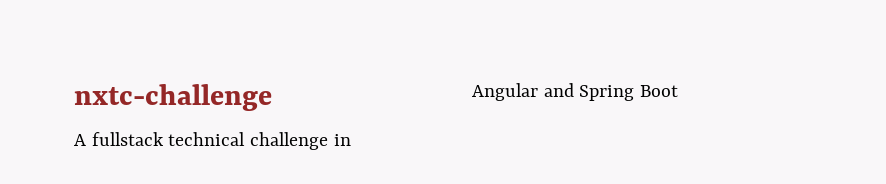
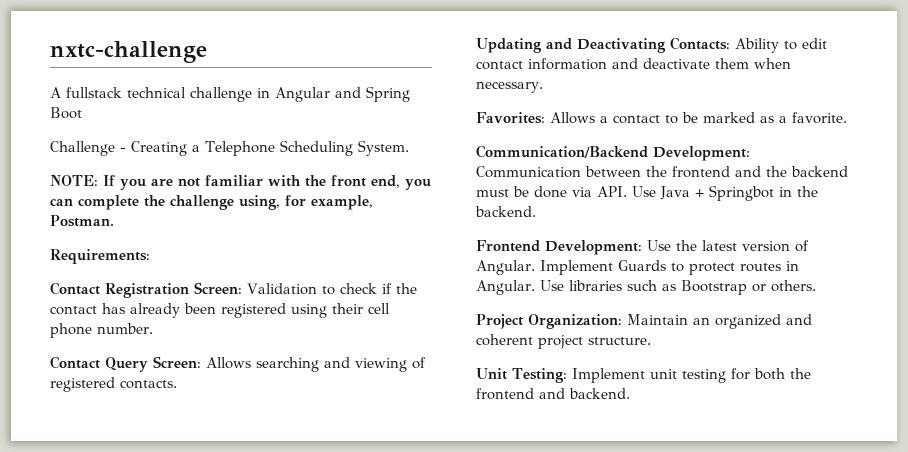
(679, 91) none -> [50,140,409,156] [50,175,431,190] [50,195,373,210] [50,215,114,227] [50,249,150,264] [50,282,417,298] [50,303,390,318] [50,323,153,338] [50,356,426,372] [50,377,177,392] [476,37,827,53] [476,58,791,70] [476,81,543,93] [476,112,847,124] [476,145,750,161] [476,166,848,178] [476,185,818,201] [475,206,536,217] [476,240,809,255] [476,260,799,275] [476,280,816,295] [476,314,812,329] [476,334,651,349] [476,368,811,383] [476,388,630,400] // Challenge - Creating a Telephone Scheduling System. // NOTE: If you are not familiar with the front end, you can complete the challenge using, for example, Postman. // Requirements: // Contact Registration Screen: Validation to check if the contact has already been registered using their cell phone number. // Contact Query Screen: Allows searching and viewing of registered contacts. // Updating and Deactivating Contacts: Ability to edit contact information and deactivate them when necessary. // Favorites: Allows a contact to be marked as a favorite. // Communication/Backend Development: Communication between the frontend and the backend must be done via API. Use Java + Springbot in the backend. // Frontend Development: Use the latest version of Angular. Implement Guards to protect routes in Angular. Use libraries such as Bootstrap or others. // Project Organization: Maintain an organized and coherent project structure. // Unit Testing: Implement unit testing for both the frontend and backend.

